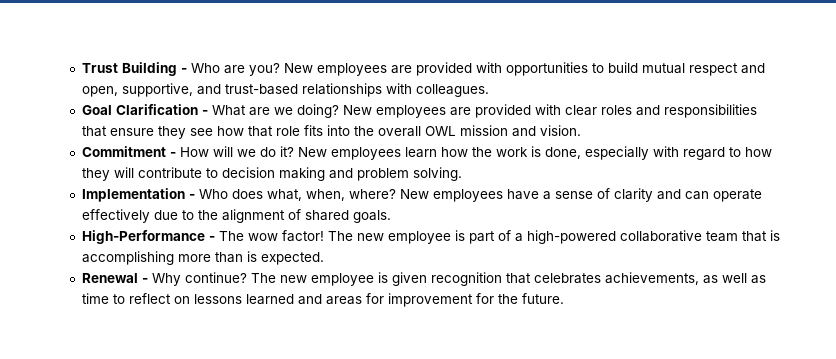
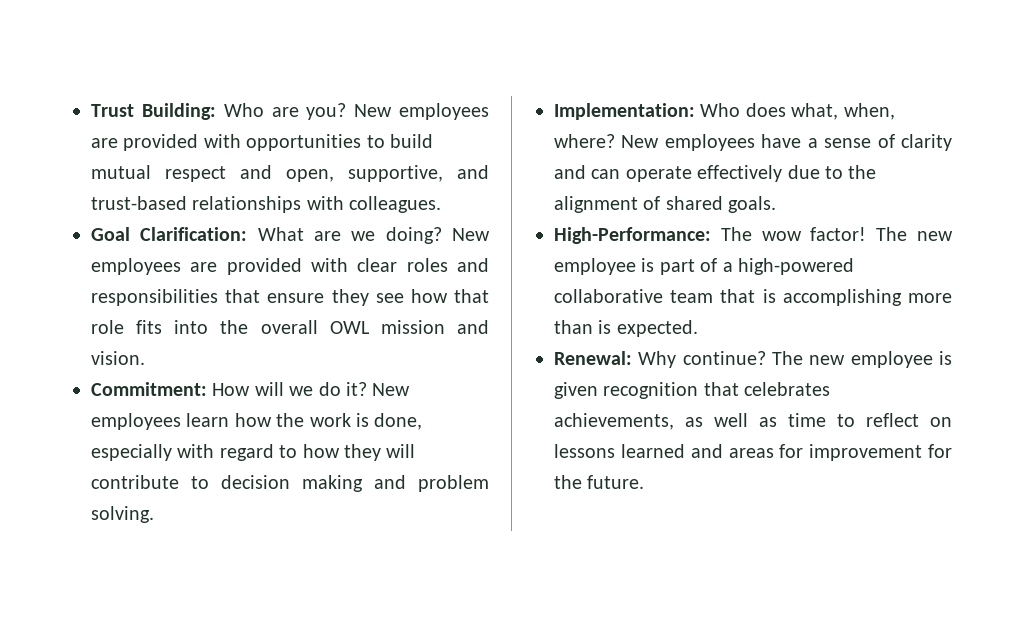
[121,62,187,76] Building - -> [141,103,216,120] Building:
[115,104,208,115] Clarification - -> [140,227,248,241] Clarification:
[81,146,176,157] Commitment - -> [91,382,207,396] Commitment:
[81,188,195,202] Implementation - -> [554,103,695,120] Implementation:
[81,230,215,244] High-Performance - -> [554,227,711,244] High-Performance:
[81,273,148,283] Renewal - -> [554,351,632,365] Renewal:

